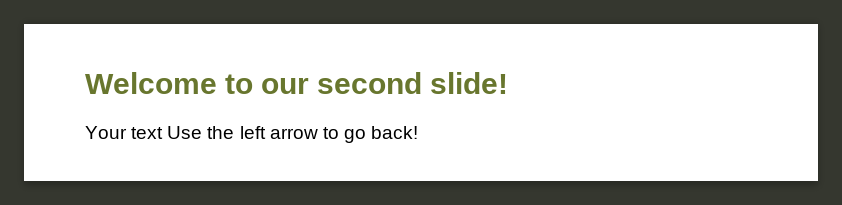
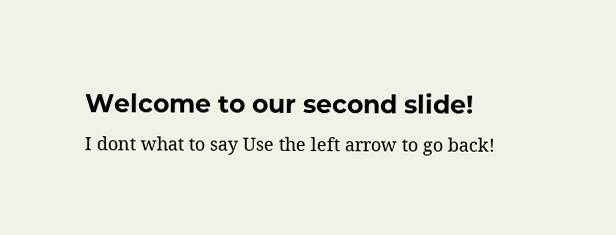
[85,126,164,139] Your text -> [84,136,239,155] I dont what to say

